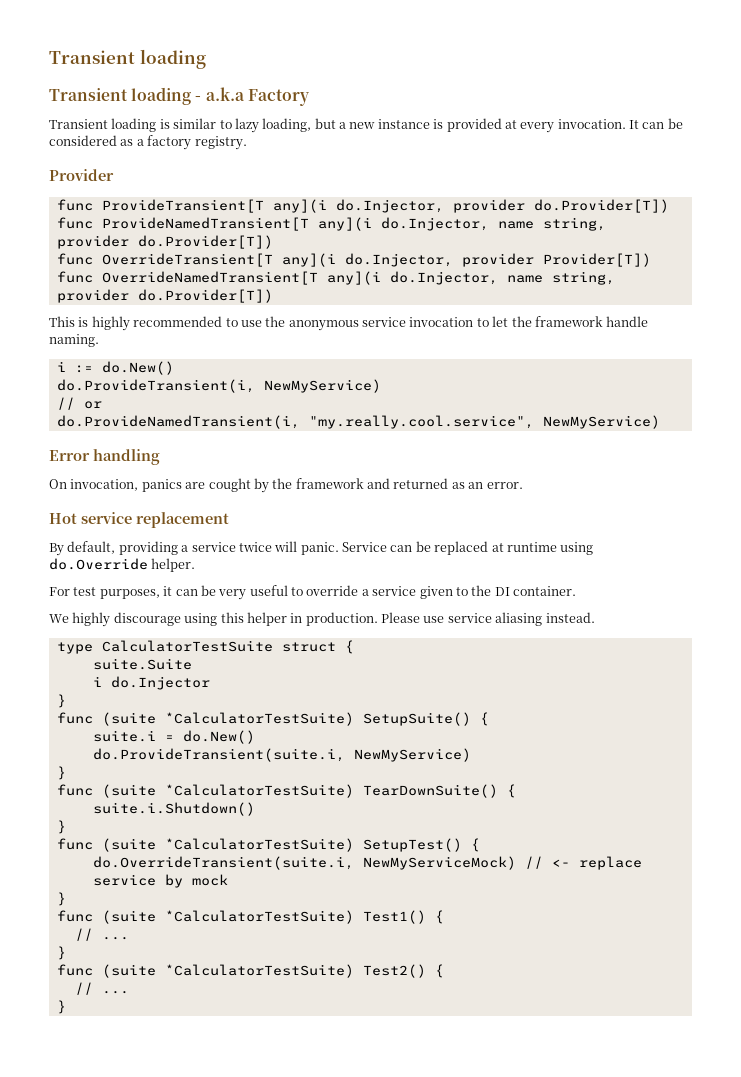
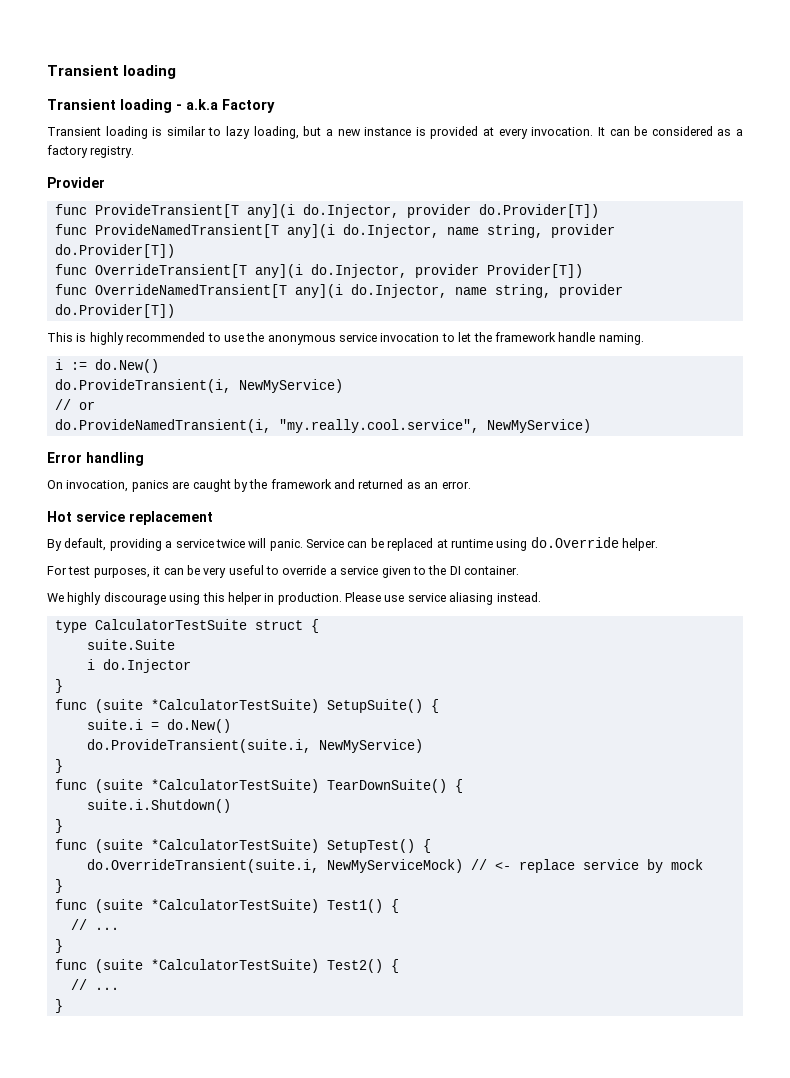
[208,478,251,492] cought -> [192,479,231,492] caught

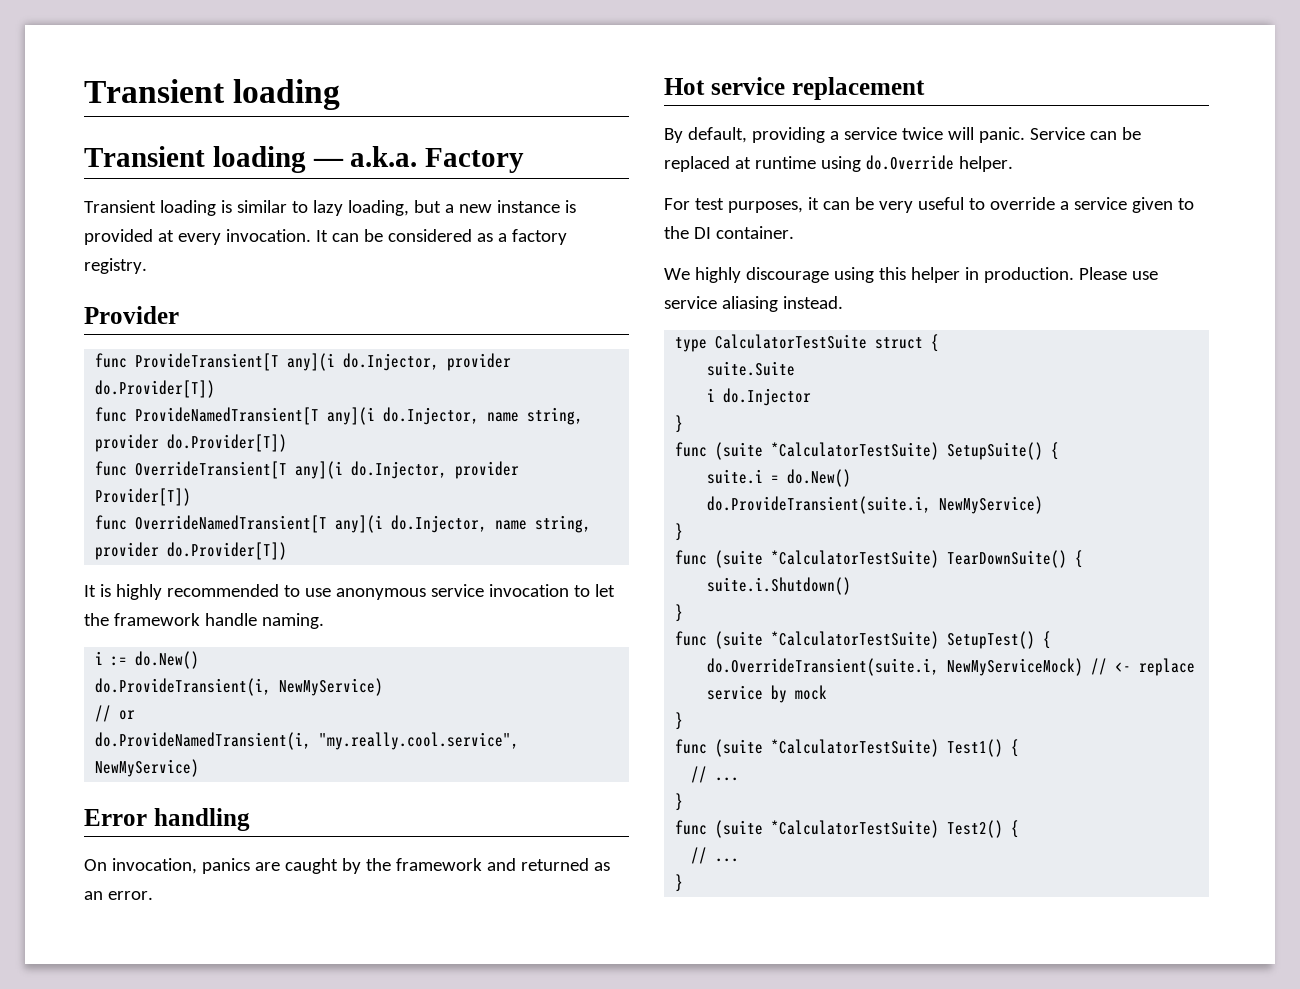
[176,99,218,110] - a.k.a -> [312,146,418,167] — a.k.a.
[47,332,73,342] This -> [84,585,96,597] It
[246,332,265,342] the -> (331, 592) none

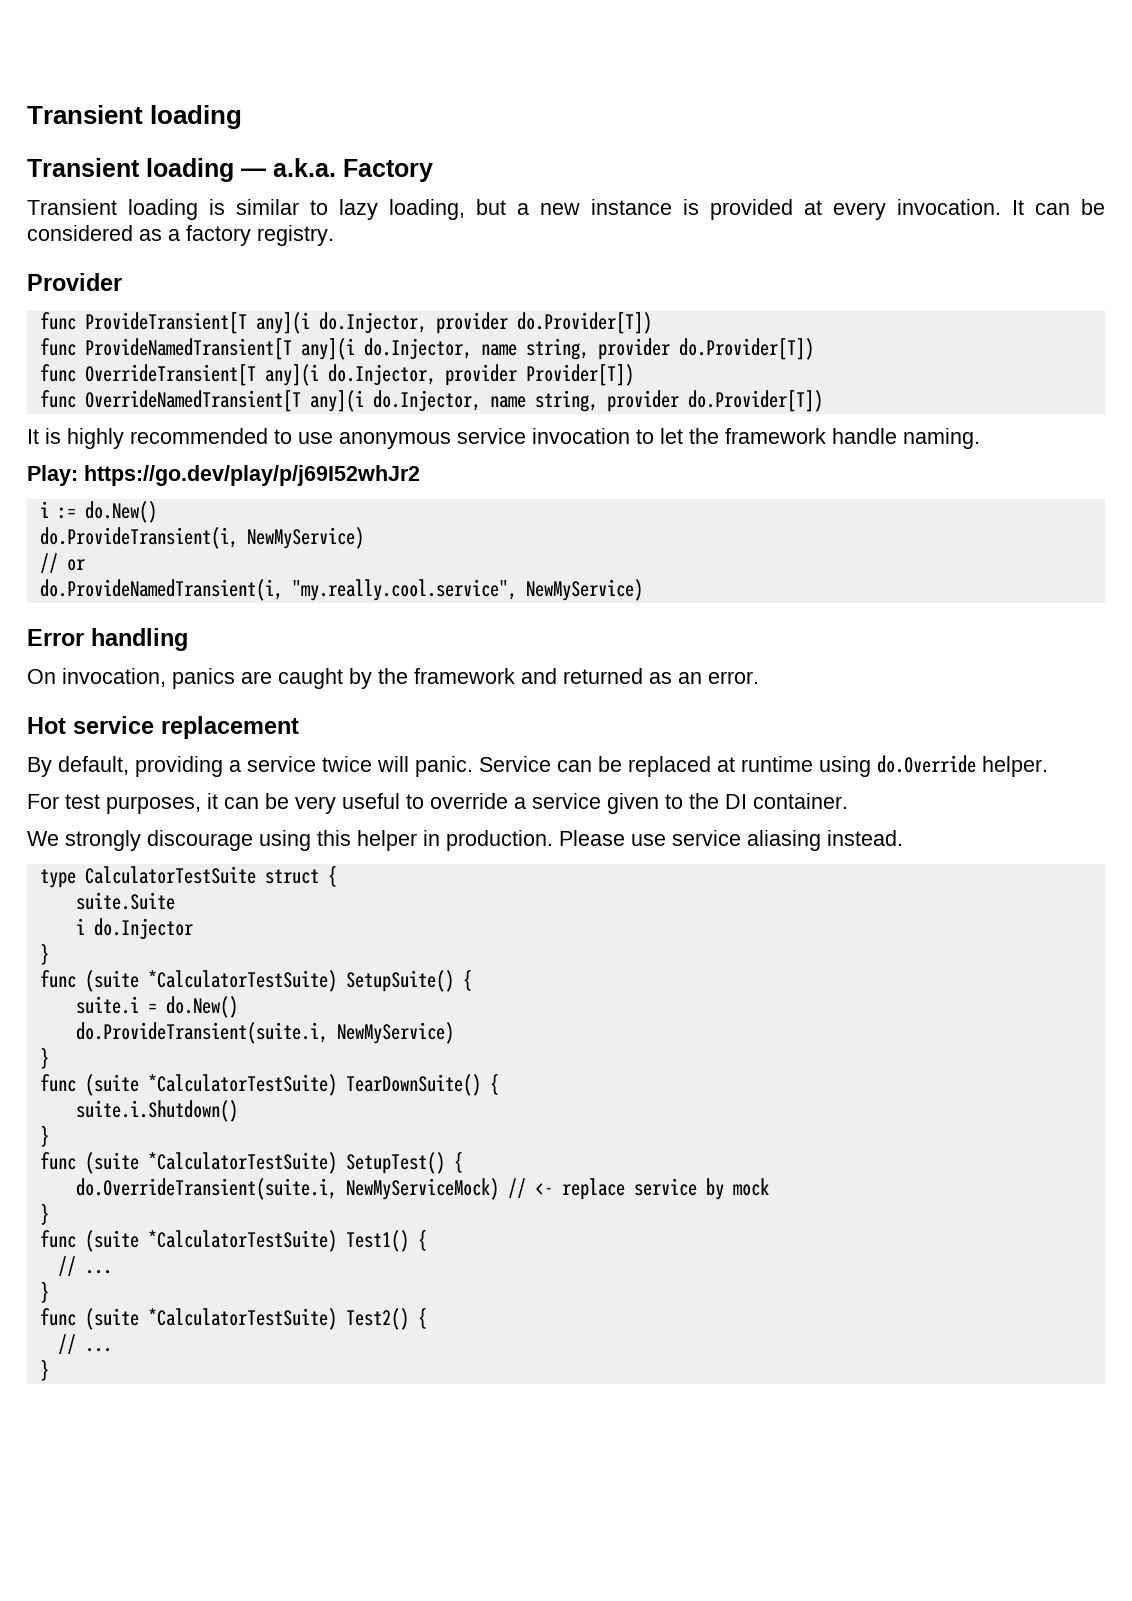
(324, 621) none -> [27,465,420,486] // Play: https://go.dev/play/p/j69I52whJr2
[694,267,741,283] highly -> [65,830,141,851] strongly

